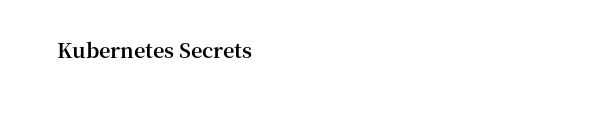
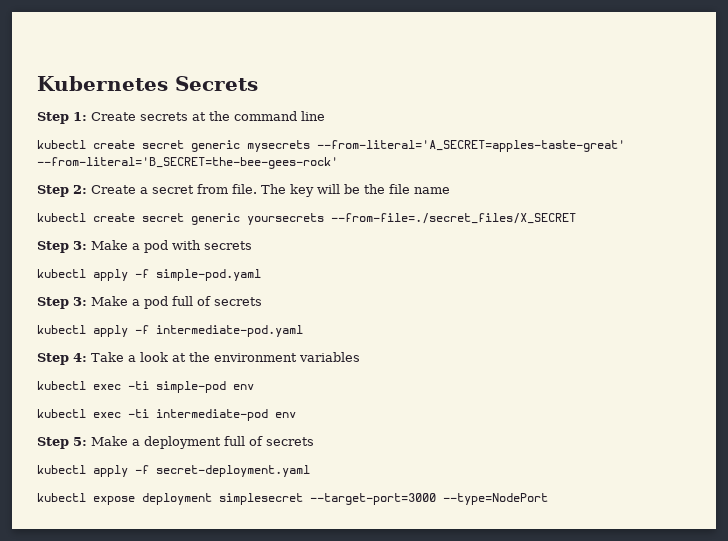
(253, 50) none -> [37,111,325,124] [37,140,625,152] [37,157,338,169] [37,184,450,197] [37,213,576,225] [37,240,252,253] [37,269,261,281] [37,296,262,309] [37,325,303,337] [37,352,360,365] [37,381,254,393] [37,409,296,421] [37,436,314,449] [37,465,310,477] [37,493,548,505] // Step 1: Create secrets at the command line // kubectl create secret generic mysecrets --from-literal='A_SECRET=apples-taste-great' --from-literal='B_SECRET=the-bee-gees-rock' // Step 2: Create a secret from file. The key will be the file name // kubectl create secret generic yoursecrets --from-file=./secret_files/X_SECRET // Step 3: Make a pod with secrets // kubectl apply -f simple-pod.yaml // Step 3: Make a pod full of secrets // kubectl apply -f intermediate-pod.yaml // Step 4: Take a look at the environment variables // kubectl exec -ti simple-pod env // kubectl exec -ti intermediate-pod env // Step 5: Make a deployment full of secrets // kubectl apply -f secret-deployment.yaml // kubectl expose deployment simplesecret --target-port=3000 --type=NodePort

